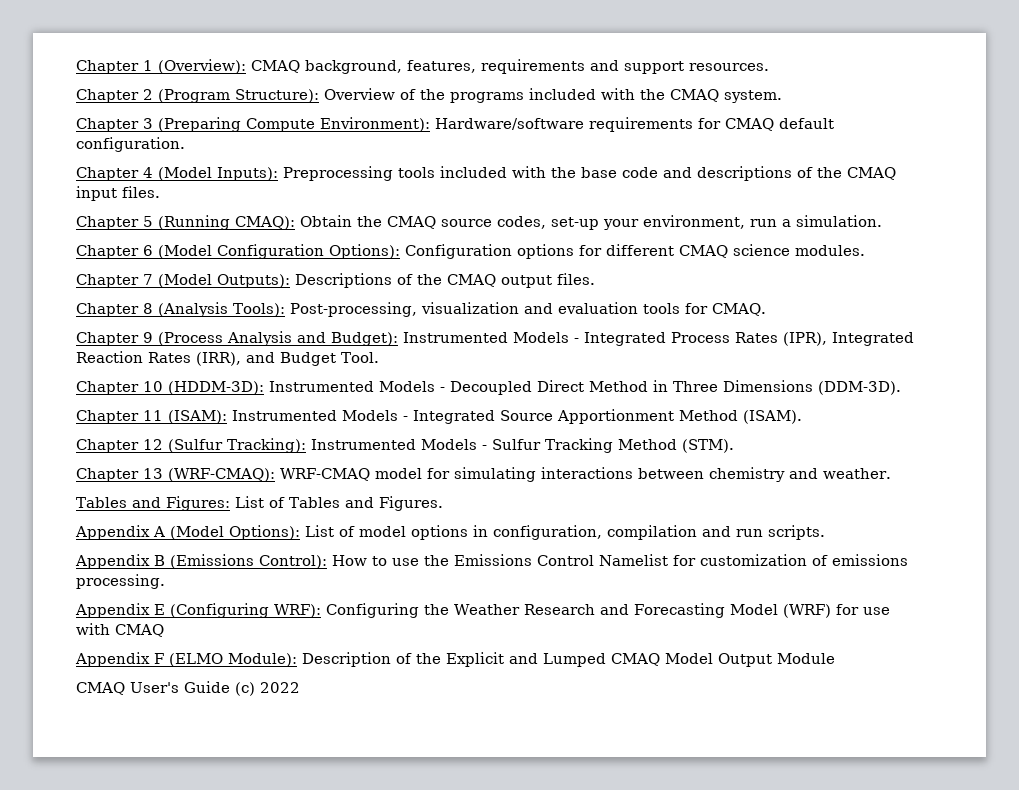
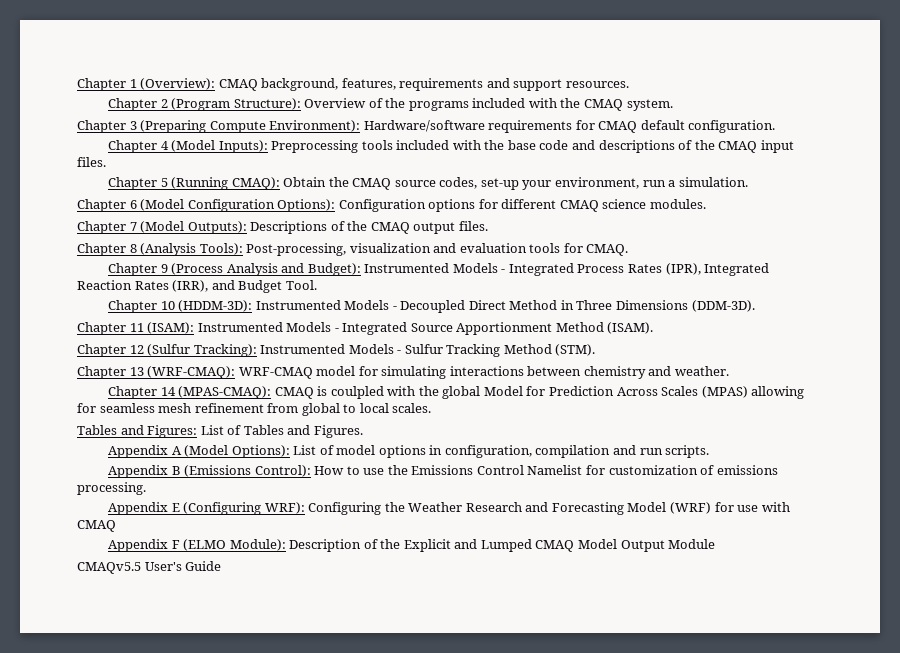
(891, 473) none -> [108,386,805,399] [77,403,432,416] // Chapter 14 (MPAS-CMAQ): CMAQ is coulpled with the global Model for Prediction Across Scales (MPAS) allowing for seamless mesh refinement from global to local scales.
[76,682,125,695] CMAQ -> [77,562,141,574] CMAQv5.5
[235,682,300,696] (c) 2022 -> (222, 566) none

